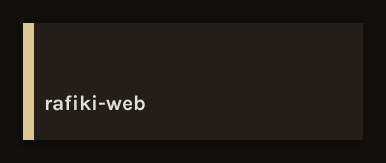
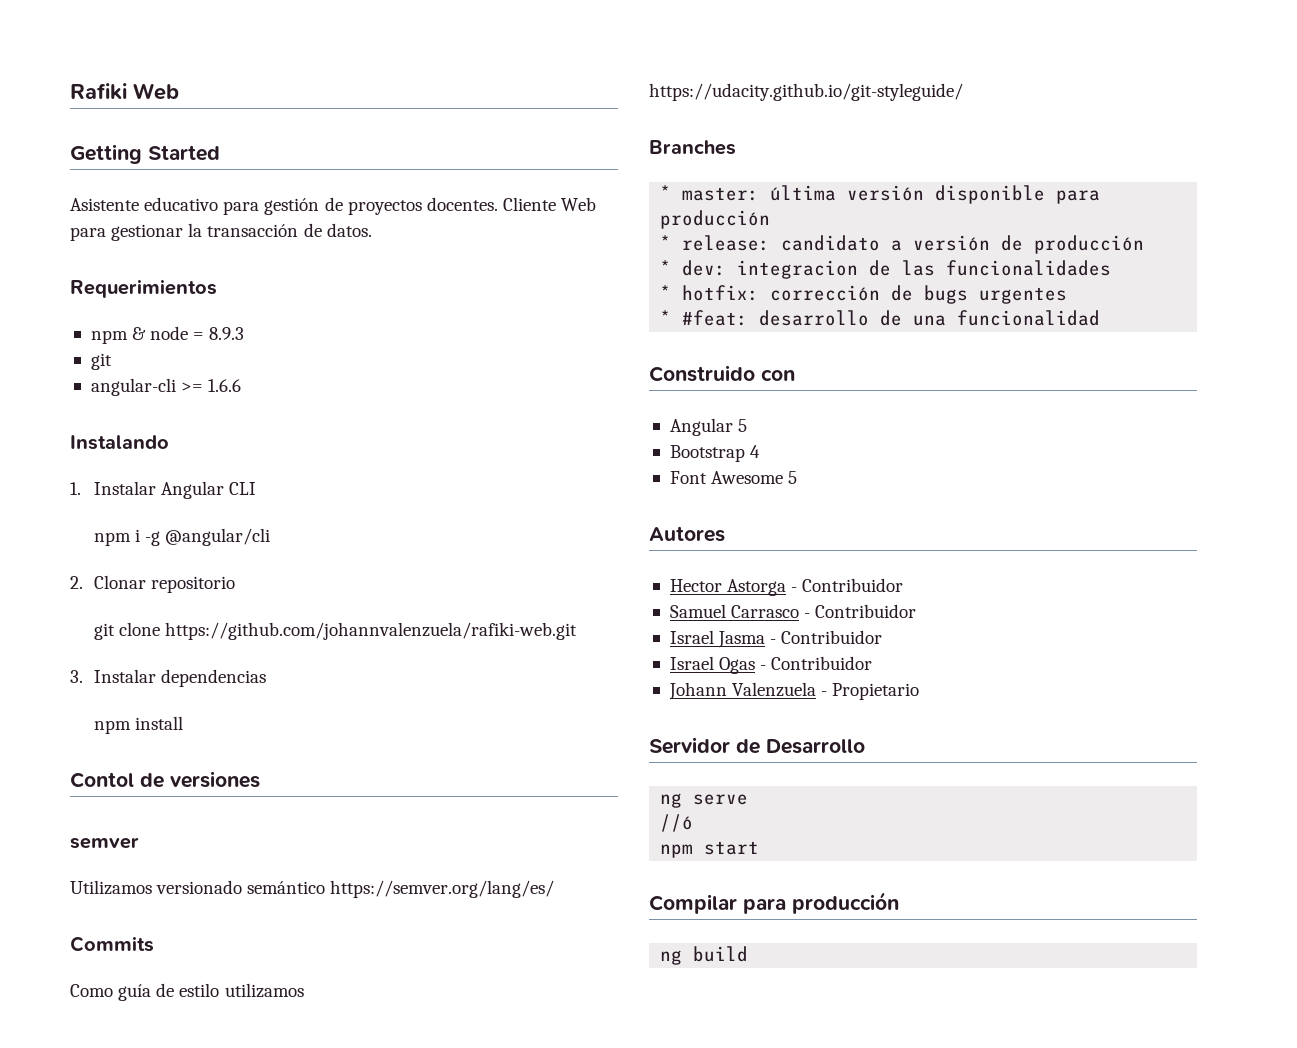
[44,95,146,111] rafiki-web -> [70,83,179,100] [70,144,220,164] [70,197,597,215] [70,223,372,241] [70,279,217,298] [90,326,245,344] [90,353,112,370] [90,378,242,396] [70,435,169,450] [70,481,256,499] [93,528,271,546] [70,575,235,593] [93,622,577,640] [70,669,266,687] [93,716,183,734] [70,771,260,788] [70,837,139,849] [70,880,555,898] [70,936,154,952] [70,983,304,1001] [649,83,963,101] [649,140,736,155] [660,185,1101,204] [660,210,771,229] [660,235,1145,254] [660,260,1112,279] [660,285,1068,304] [660,310,1101,326] [649,365,795,382] [669,418,748,436] [669,445,761,462] [669,471,798,484] [649,526,725,542] [669,578,904,596] [669,604,917,618] [669,630,883,648] [669,656,873,674] [668,682,920,700] [649,737,865,754] [660,793,749,808] [660,814,694,832] [660,841,760,858] [649,892,899,914] [660,946,749,965] Rafiki Web // Getting Started // Asistente educativo para gestión de proyectos docentes. Cliente Web para gestionar la transacción de datos. // Requerimientos // npm & node = 8.9.3 // git // angular-cli >= 1.6.6 // Instalando // 1. Instalar Angular CLI // npm i -g @angular/cli // 2. Clonar repositorio // git clone https://github.com/johannvalenzuela/rafiki-web.git // 3. Instalar dependencias // npm install // Contol de versiones // semver // Utilizamos versionado semántico https://semver.org/lang/es/ // Commits // Como guía de estilo utilizamos https://udacity.github.io/git-styleguide/ // Branches // * master: última versión disponible para producción // * release: candidato a versión de producción // * dev: integracion de las funcionalidades // * hotfix: corrección de bugs urgentes // * #feat: desarrollo de una funcionalidad // Construido con // Angular 5 // Bootstrap 4 // Font Awesome 5 // Autores // Hector Astorga - Contribuidor // Samuel Carrasco - Contribuidor // Israel Jasma - Contribuidor // Israel Ogas - Contribuidor // Johann Valenzuela - Propietario // Servidor de Desarrollo // ng serve // //ó // npm start // Compilar para producción // ng build

